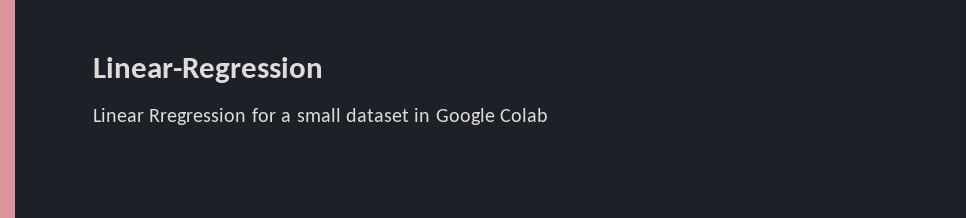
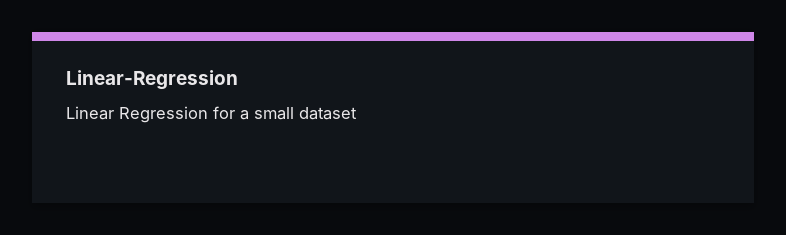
[149,108,247,125] Rregression -> [119,106,208,123] Regression
[414,108,549,125] in Google Colab -> (357, 113) none

